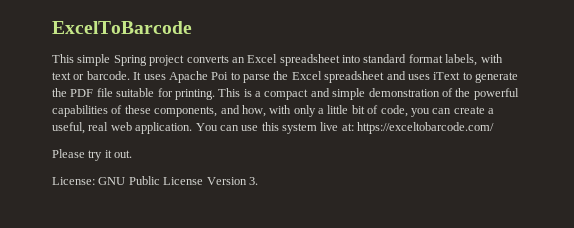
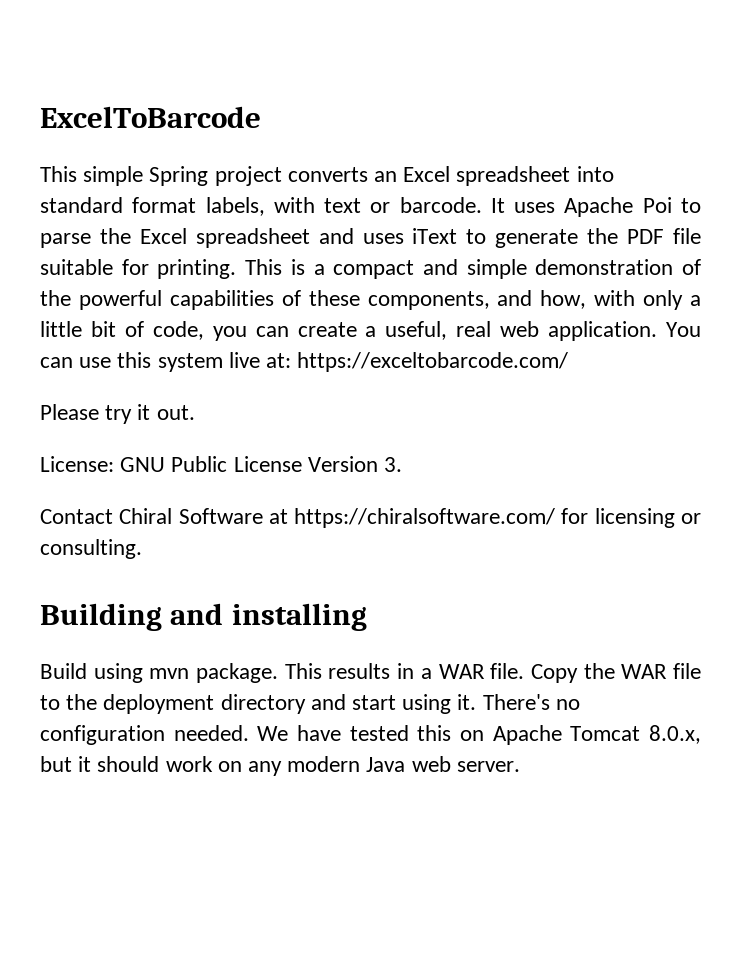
(258, 181) none -> [40,508,702,528] [40,539,142,559] [40,603,367,631] [40,663,701,683] [40,694,580,714] [40,725,701,745] [40,756,520,776] // Contact Chiral Software at https://chiralsoftware.com/ for licensing or consulting. // Building and installing // Build using mvn package. This results in a WAR file. Copy the WAR file to the deployment directory and start using it. There's no configuration needed. We have tested this on Apache Tomcat 8.0.x, but it should work on any modern Java web server.

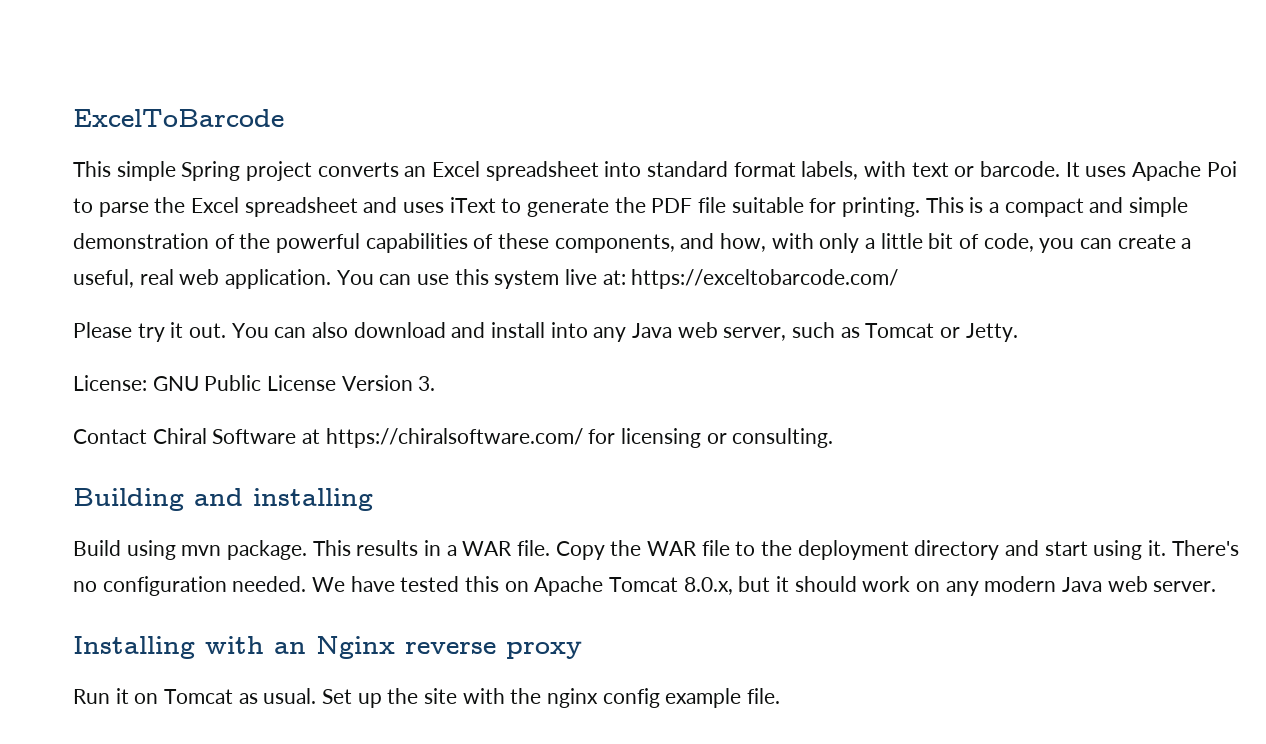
(195, 412) none -> [231,322,1018,342] You can also download and install into any Java web server, such as Tomcat or Jetty.
(520, 766) none -> [73,636,582,659] [73,688,781,708] // Installing with an Nginx reverse proxy // Run it on Tomcat as usual. Set up the site with the nginx config example file.

